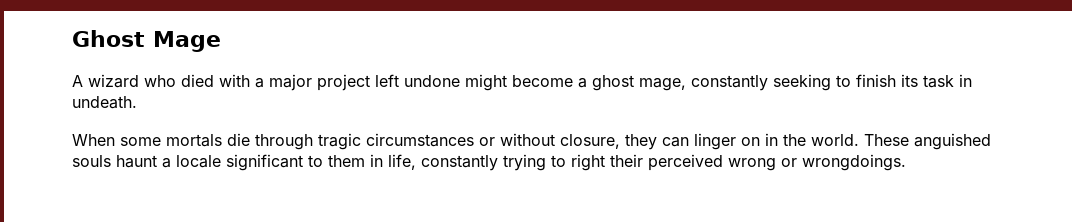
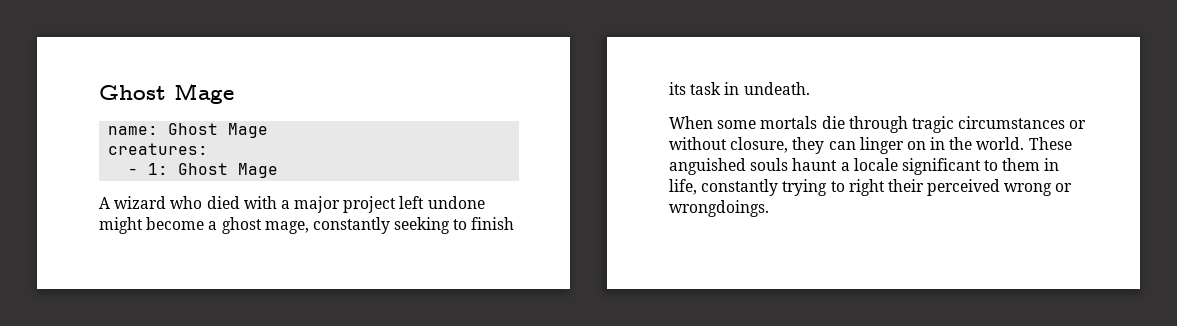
[72,30,221,52] Ghost Mage -> [99,83,234,104] [108,123,269,138] [108,143,209,155] [128,163,279,178] Ghost Mage // name: Ghost Mage // creatures: // - 1: Ghost Mage

